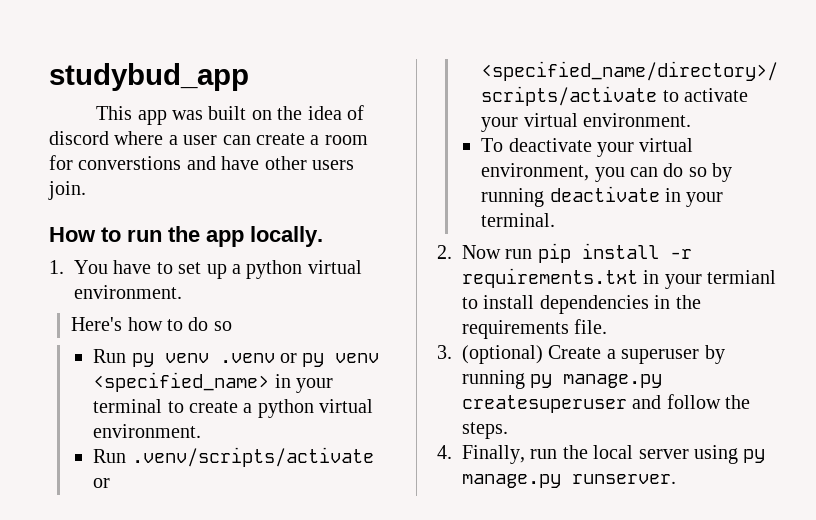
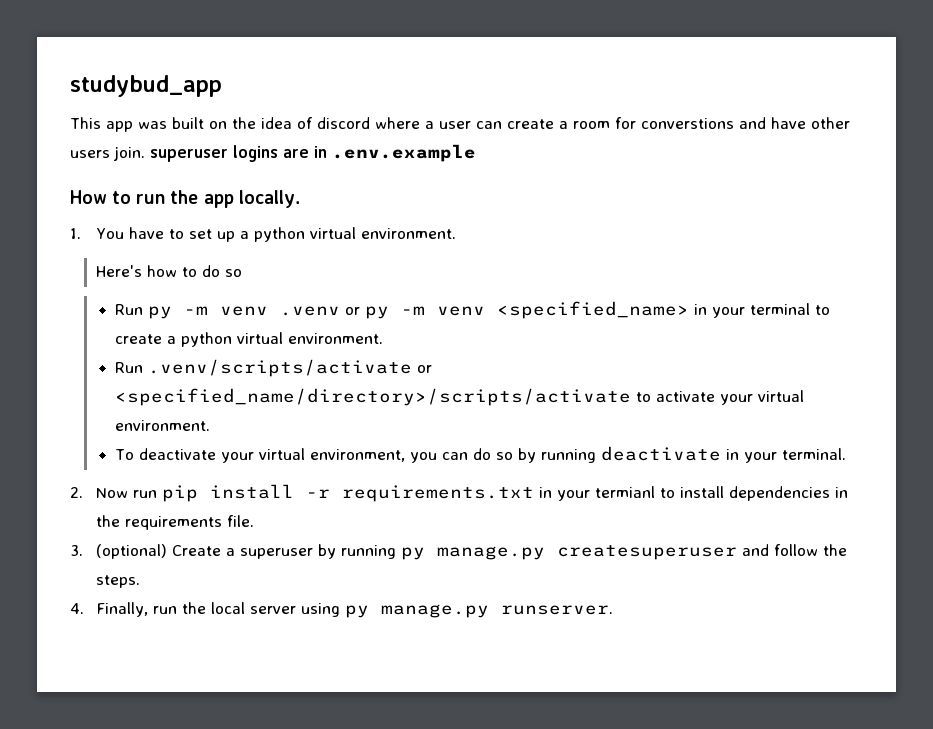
(86, 190) none -> [150,144,476,162] superuser logins are in .env.example
(154, 360) none -> [184,306,209,315] -m
(325, 360) none -> [401,306,426,315] -m

